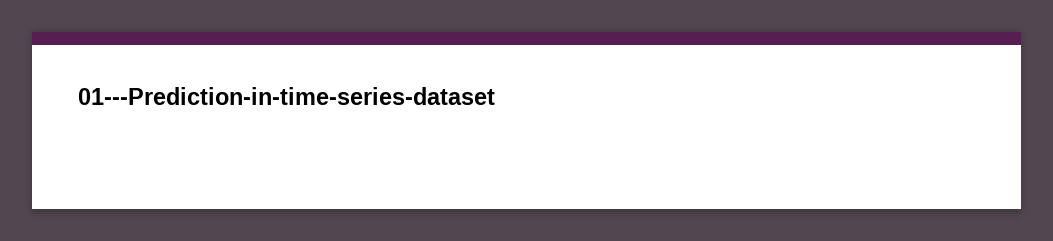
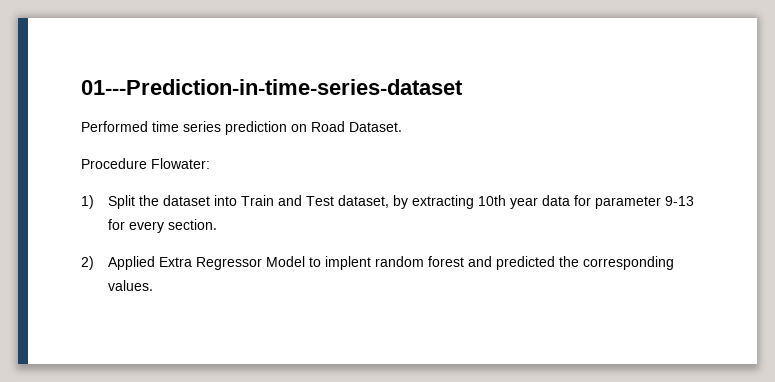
(495, 96) none -> [81,121,402,135] [81,158,210,169] [81,195,694,209] [107,219,217,233] [81,256,674,270] [107,280,153,291] // Performed time series prediction on Road Dataset. // Procedure Flowater: // 1) Split the dataset into Train and Test dataset, by extracting 10th year data for parameter 9-13 for every section. // 2) Applied Extra Regressor Model to implent random forest and predicted the corresponding values.

